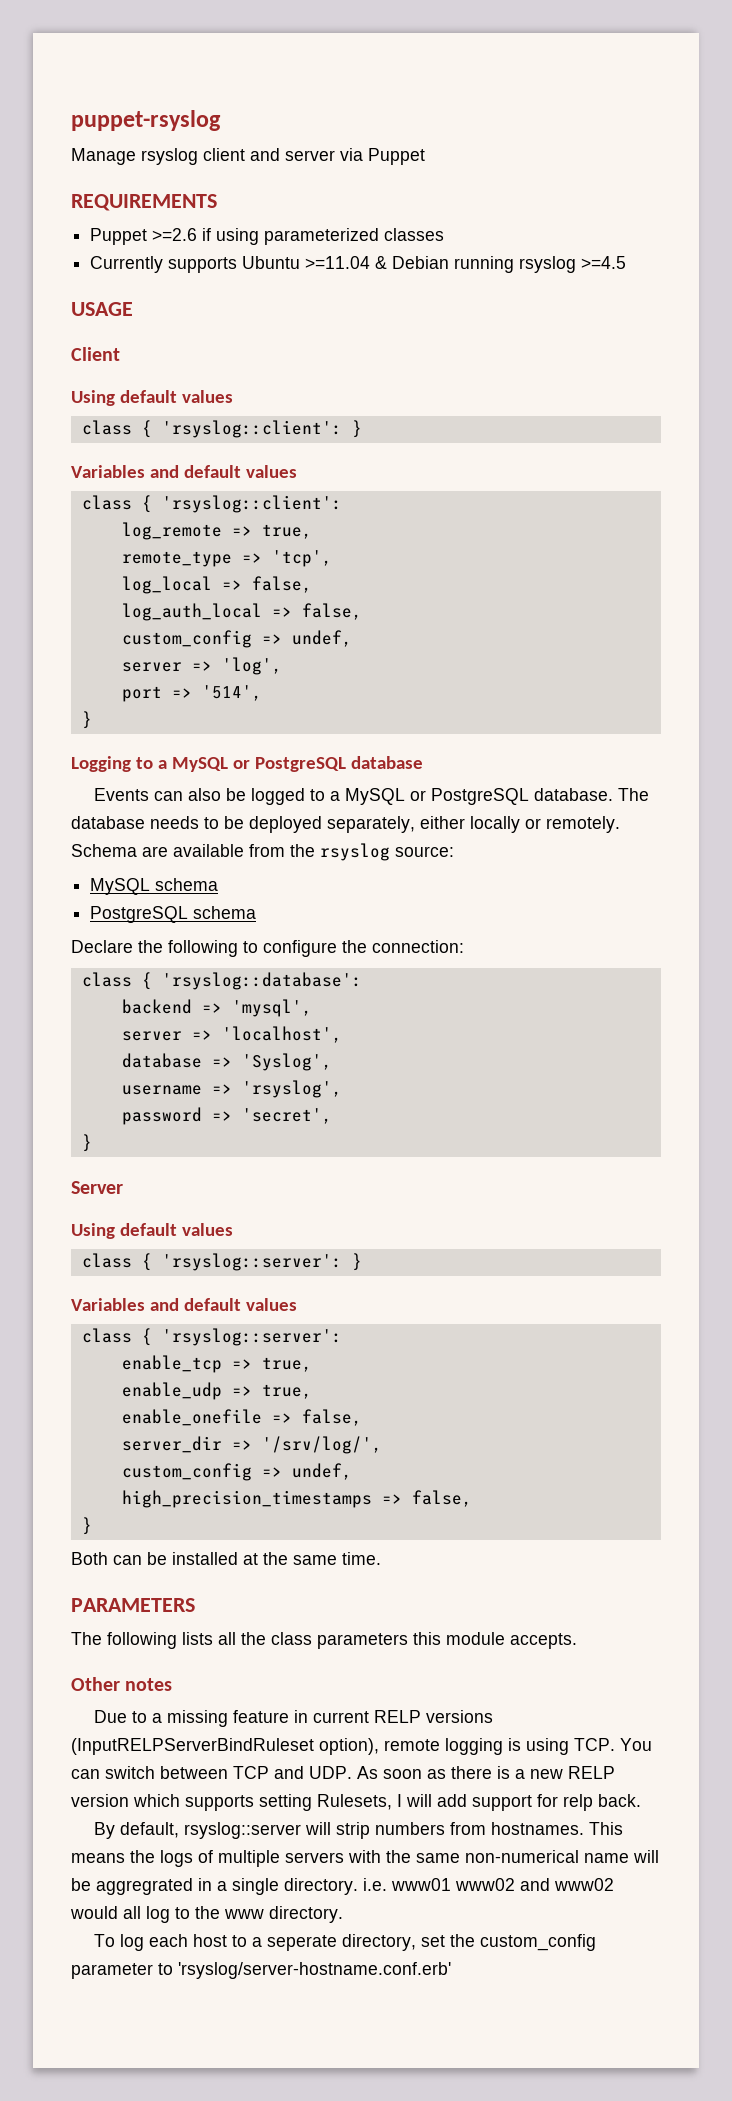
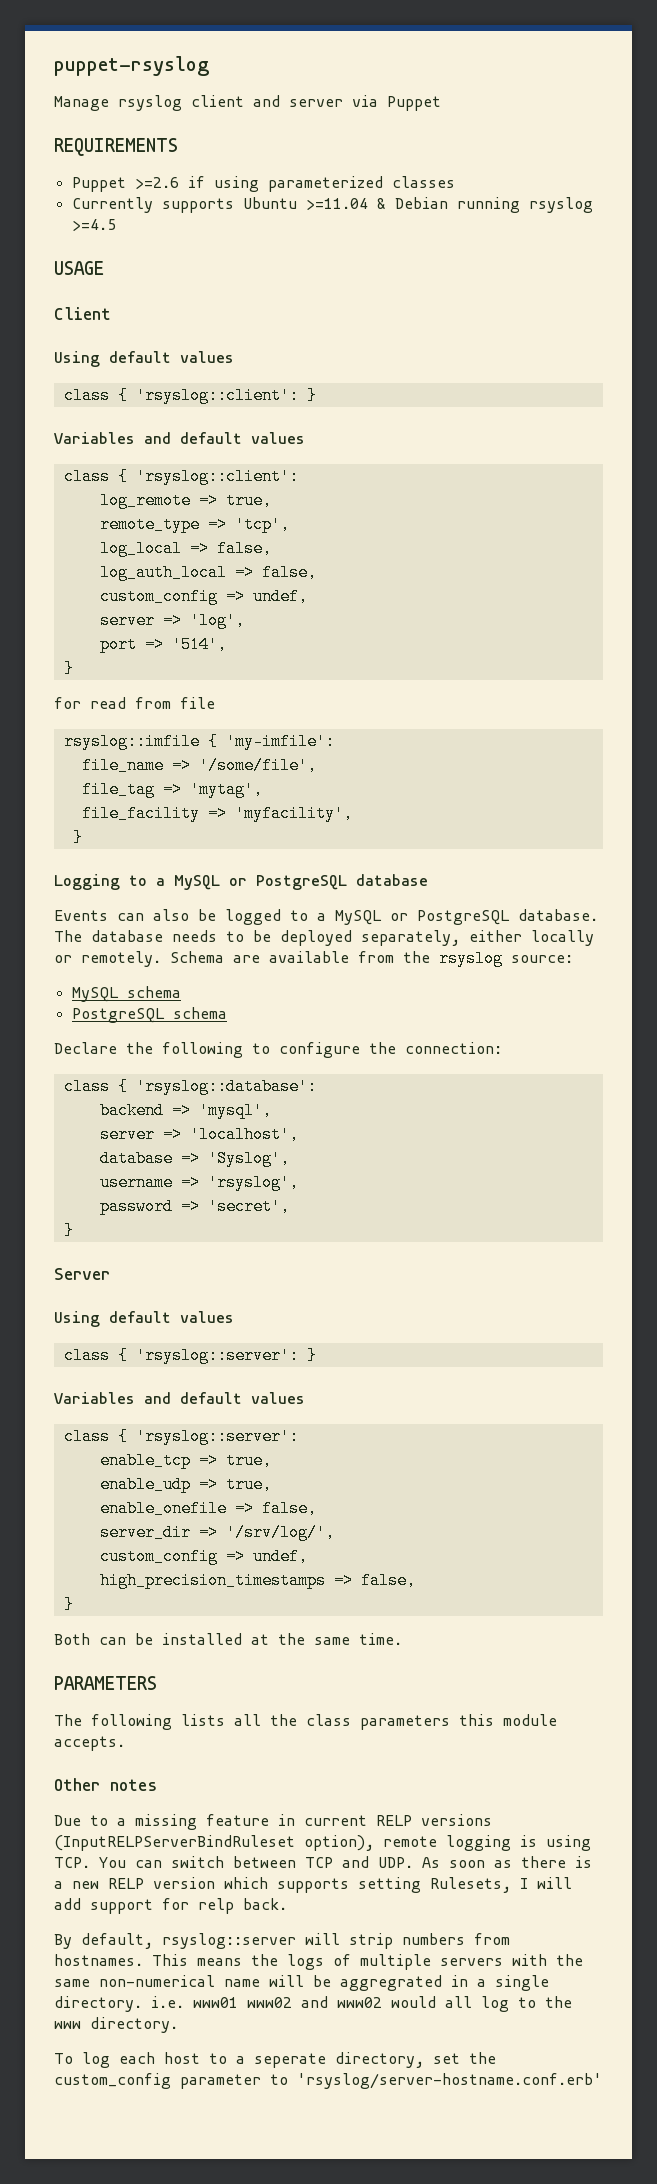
(92, 720) none -> [54,697,215,709] [63,733,335,750] [81,757,317,774] [81,781,263,798] [81,805,353,822] [72,829,83,846] // for read from file // rsyslog::imfile { 'my-imfile': // file_name => '/some/file', // file_tag => 'mytag', // file_facility => 'myfacility', // }

